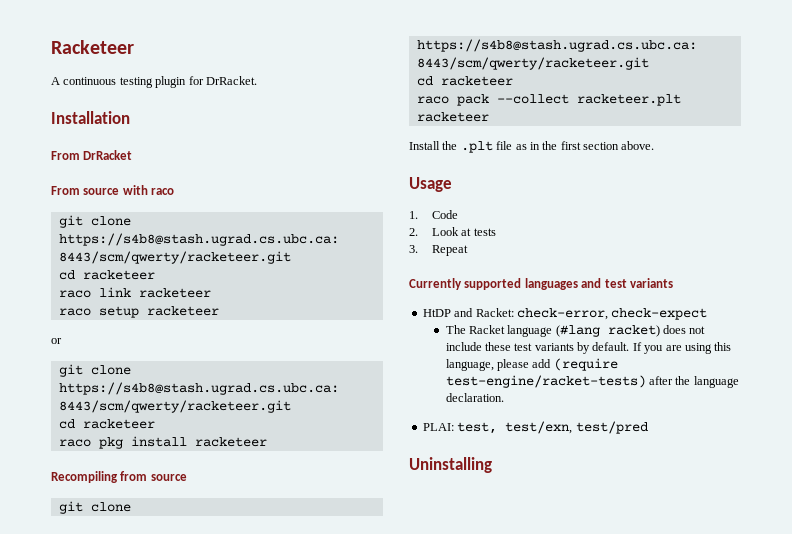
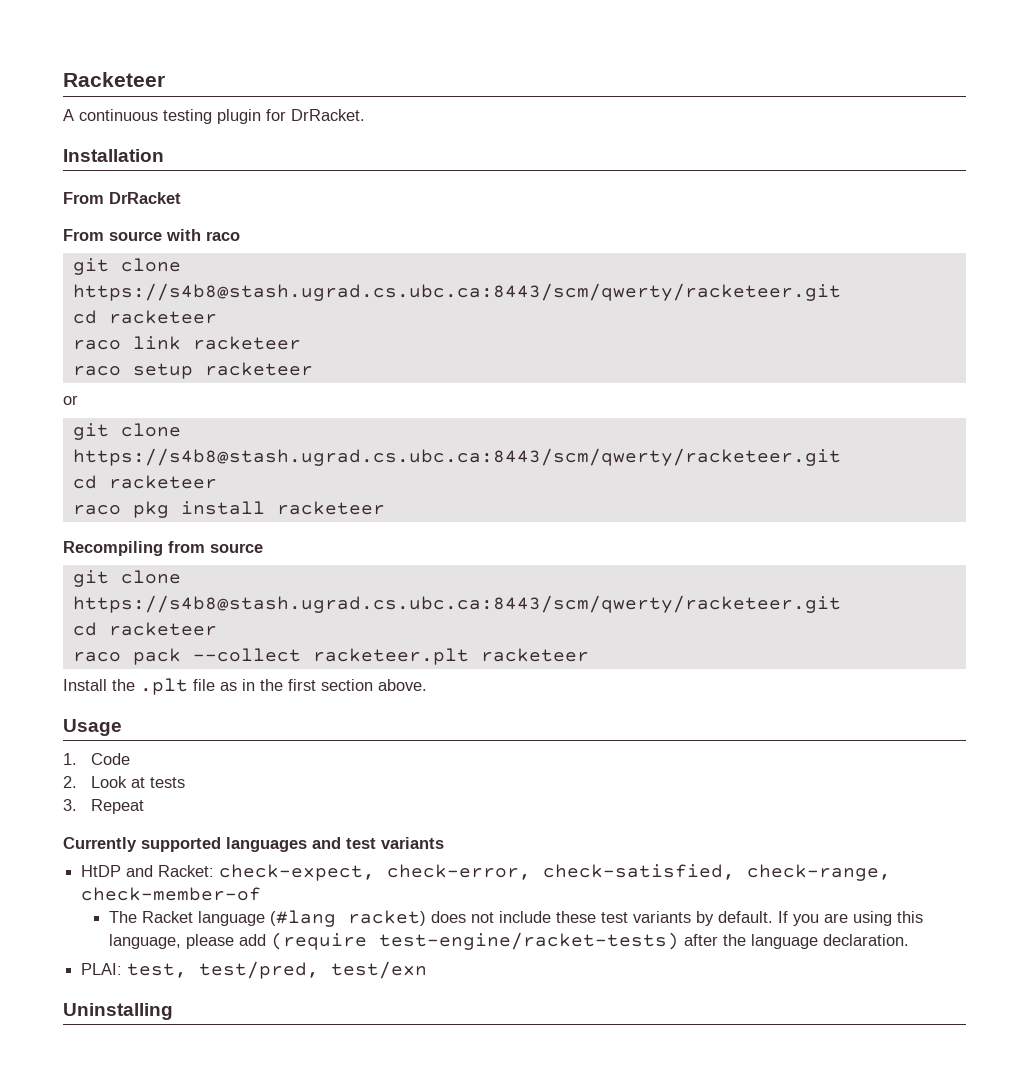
[516,308,708,320] check-error, check-expect -> [219,864,892,881] [81,887,262,901] check-expect, check-error, check-satisfied, check-range, check-member-of
[505,421,648,434] test/exn, test/pred -> [199,961,428,979] test/pred, test/exn

